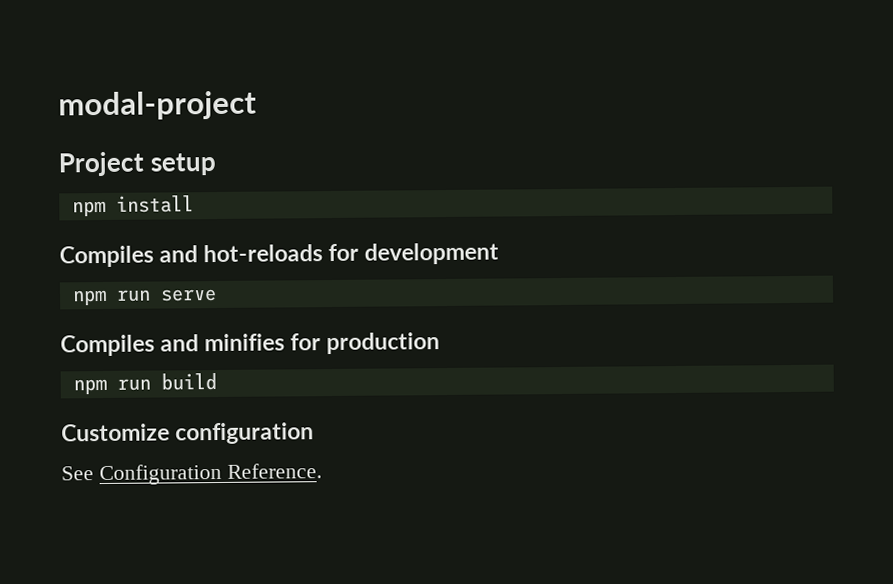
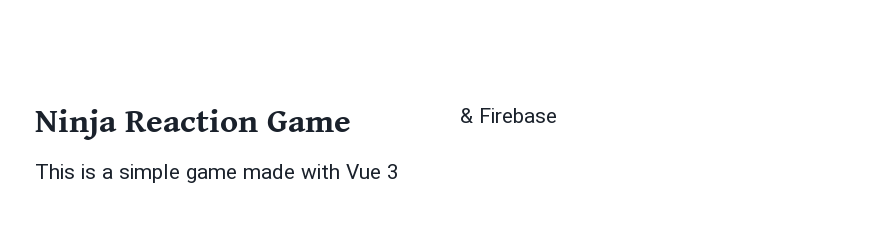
[58,90,257,121] [58,151,217,177] [71,195,194,217] [59,242,500,268] [71,289,217,306] [60,332,441,357] [72,373,217,395] [61,422,315,445] [61,463,322,486] modal-project // Project setup // npm install // Compiles and hot-reloads for development // npm run serve // Compiles and minifies for production // npm run build // Customize configuration // See Configuration Reference. -> [35,109,352,140] [35,164,399,183] [460,108,557,123] Ninja Reaction Game // This is a simple game made with Vue 3 & Firebase

